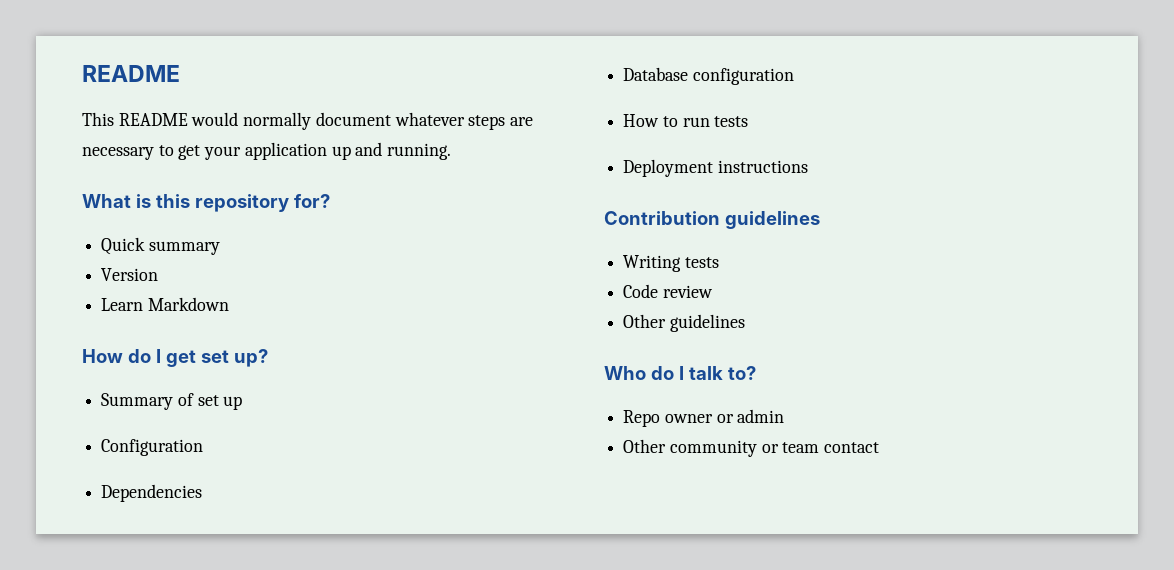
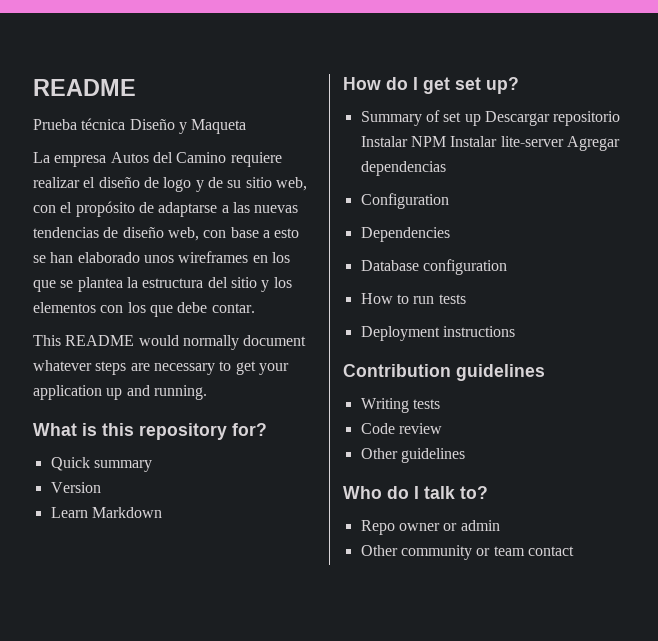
[82,65,180,82] README -> [33,79,136,96] [33,118,247,134] [33,152,282,167] [33,177,307,192] [33,201,299,217] [33,227,300,241] [33,251,290,263] [33,277,292,292] [33,302,255,317] README // Prueba técnica Diseño y Maqueta // La empresa Autos del Camino requiere realizar el diseño de logo y de su sitio web, con el propósito de adaptarse a las nuevas tendencias de diseño web, con base a esto se han elaborado unos wireframes en los que se plantea la estructura del sitio y los elementos con los que debe contar.
(243, 403) none -> [484,111,621,126] [360,136,620,151] [360,161,446,176] Descargar repositorio Instalar NPM Instalar lite-server Agregar dependencias

